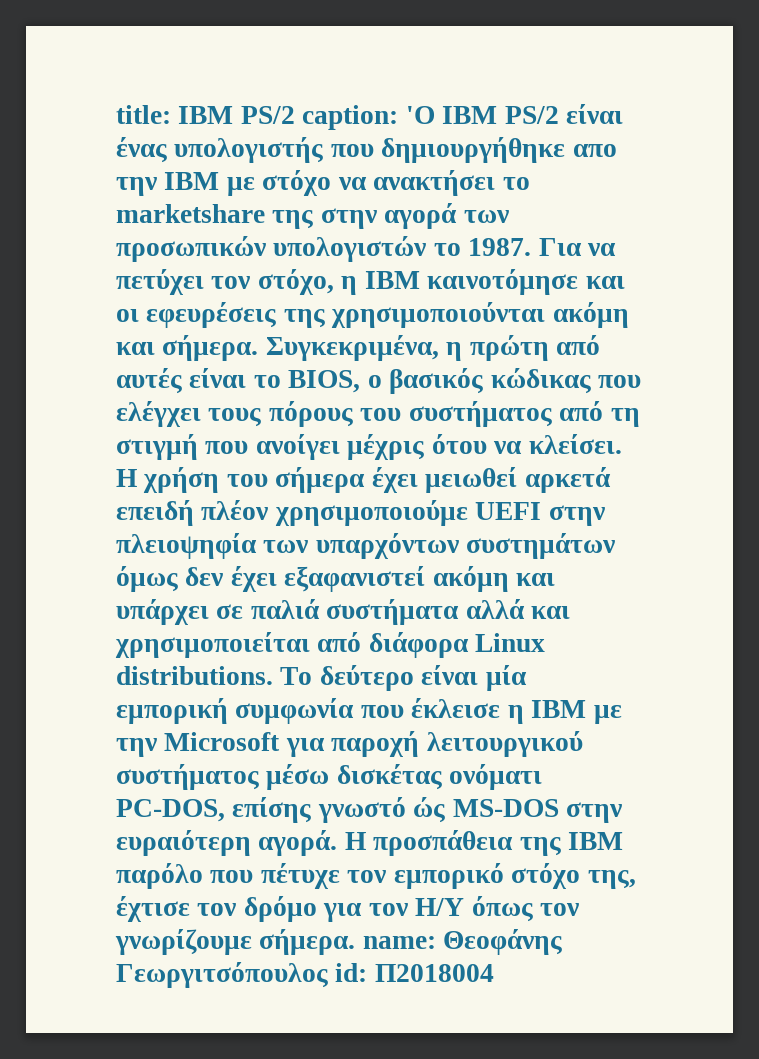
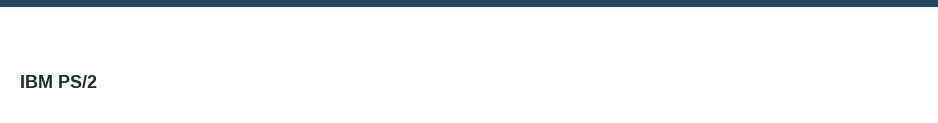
[116,104,623,130] [116,137,617,163] [116,170,530,196] [116,203,509,229] [116,236,617,262] [116,269,625,295] [116,302,629,328] [116,335,601,361] [116,368,641,394] [116,401,640,427] [116,434,622,460] [116,467,611,493] [116,500,605,526] [116,533,616,559] [116,566,556,592] [116,599,571,625] [115,632,546,658] [116,665,527,691] [116,698,622,724] [116,731,583,757] [116,764,543,790] [116,797,623,823] [116,830,624,856] [116,863,636,889] [116,896,579,922] [115,929,563,955] [116,962,494,988] title: IBM PS/2 caption: 'Ο IBM PS/2 είναι ένας υπολογιστής που δημιουργήθηκε απο την ΙΒΜ με στόχο να ανακτήσει το marketshare της στην αγορά των προσωπικών υπολογιστών το 1987. Για να πετύχει τον στόχο, η ΙΒΜ καινοτόμησε και οι εφευρέσεις της χρησιμοποιούνται ακόμη και σήμερα. Συγκεκριμένα, η πρώτη από αυτές είναι το BIOS, ο βασικός κώδικας που ελέγχει τους πόρους του συστήματος από τη στιγμή που ανοίγει μέχρις ότου να κλείσει. Η χρήση του σήμερα έχει μειωθεί αρκετά επειδή πλέον χρησιμοποιούμε UEFI στην πλειοψηφία των υπαρχόντων συστημάτων όμως δεν έχει εξαφανιστεί ακόμη και υπάρχει σε παλιά συστήματα αλλά και χρησιμοποιείται από διάφορα Linux distributions. Το δεύτερο είναι μία εμπορική συμφωνία που έκλεισε η ΙΒΜ με την Microsoft για παροχή λειτουργικού συστήματος μέσω δισκέτας ονόματι PC-DOS, επίσης γνωστό ώς MS-DOS στην ευραιότερη αγορά. Η προσπάθεια της ΙΒΜ παρόλο που πέτυχε τον εμπορικό στόχο της, έχτισε τον δρόμο για τον Η/Υ όπως τον γνωρίζουμε σήμερα. name: Θεοφάνης Γεωργιτσόπουλος id: Π2018004 -> [20,75,97,88] IBM PS/2

